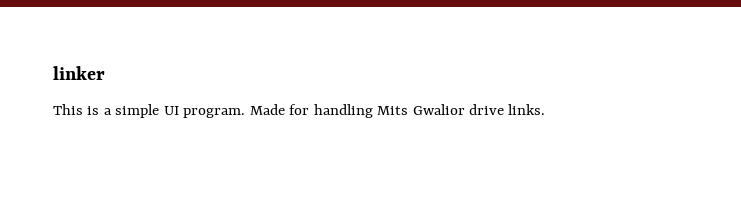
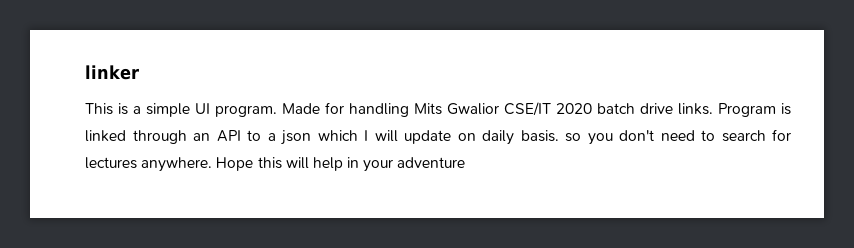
[469,104,546,115] drive links. -> [504,102,791,117] [85,129,791,145] [85,157,466,172] CSE/IT 2020 batch drive links. Program is linked through an API to a json which I will update on daily basis. so you don't need to search for lectures anywhere. Hope this will help in your adventure

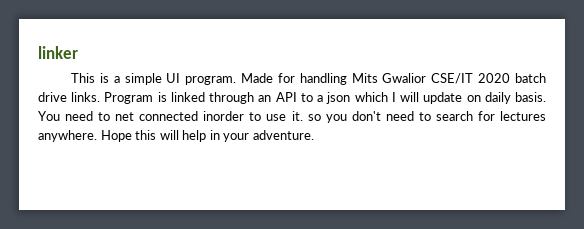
(559, 136) none -> [38,111,303,121] You need to net connected inorder to use it.
[397,157,466,168] adventure -> [252,130,314,140] adventure.

